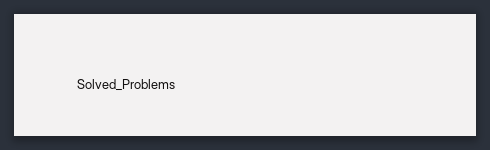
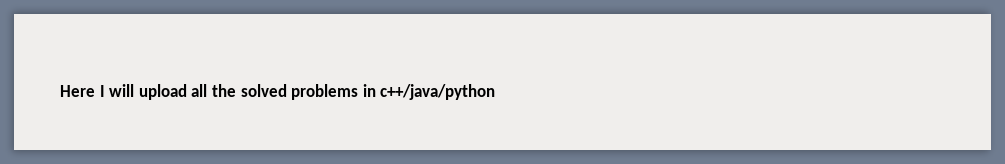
[77,79,175,91] Solved_Problems -> [60,84,496,100] Here I will upload all the solved problems in c++/java/python

